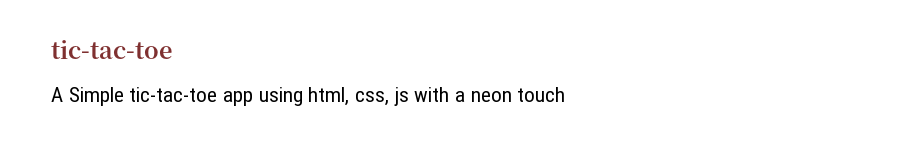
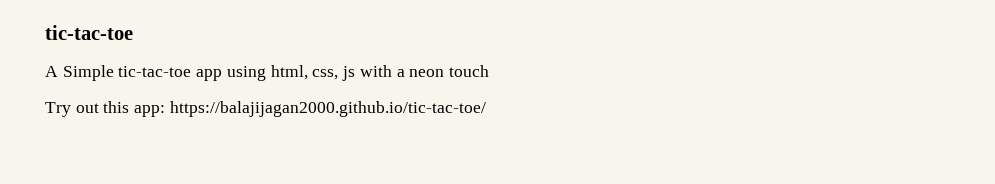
(566, 94) none -> [45,101,486,117] // Try out this app: https://balajijagan2000.github.io/tic-tac-toe/

